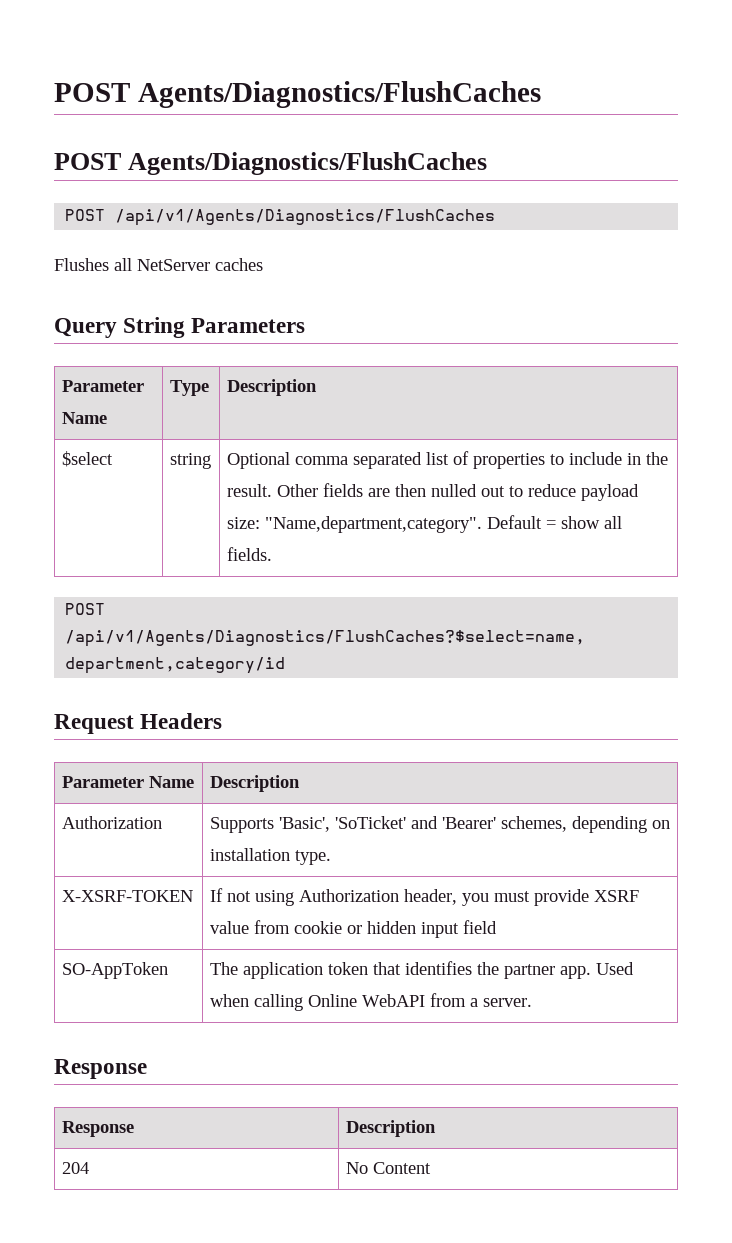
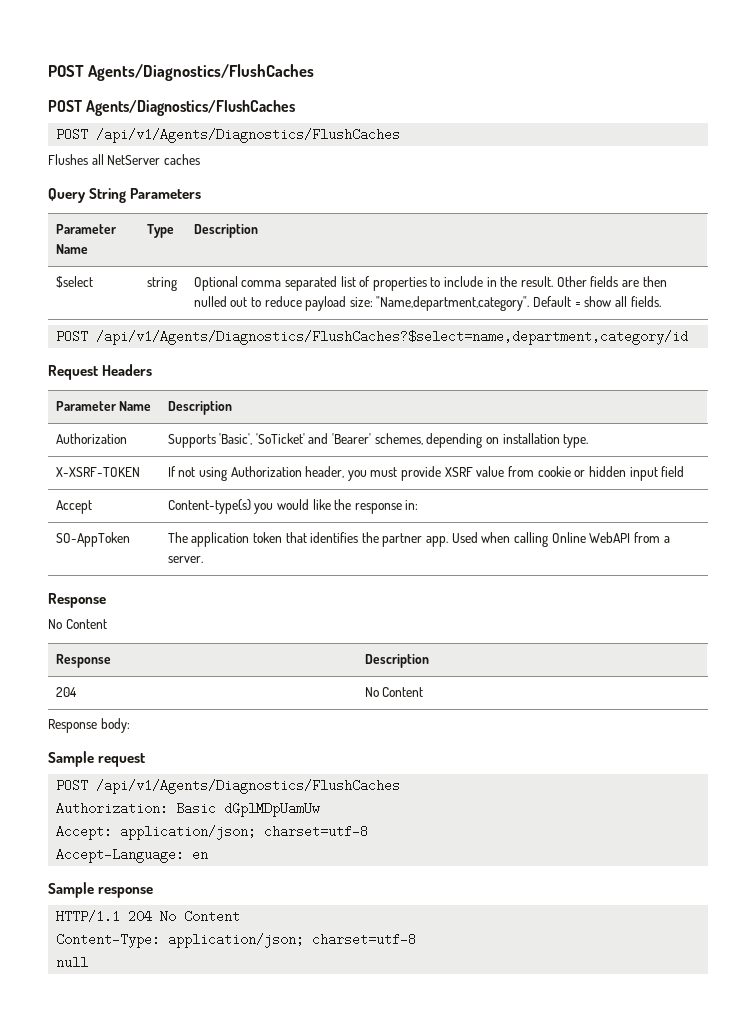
(497, 927) none -> [55,500,92,514] [167,499,419,514] // Accept | Content-type(s) you would like the response in:
(147, 1069) none -> [48,619,107,629] // No Content
(431, 1168) none -> [48,718,130,733] [48,751,146,767] [56,779,401,794] [56,802,321,817] [56,825,369,840] [56,848,209,863] [48,882,154,898] [56,910,241,923] [56,933,417,948] [56,957,89,967] // Response body: // Sample request // POST /api/v1/Agents/Diagnostics/FlushCaches // Authorization: Basic dGplMDpUamUw // Accept: application/json; charset=utf-8 // Accept-Language: en // Sample response // HTTP/1.1 204 No Content // Content-Type: application/json; charset=utf-8 // null

